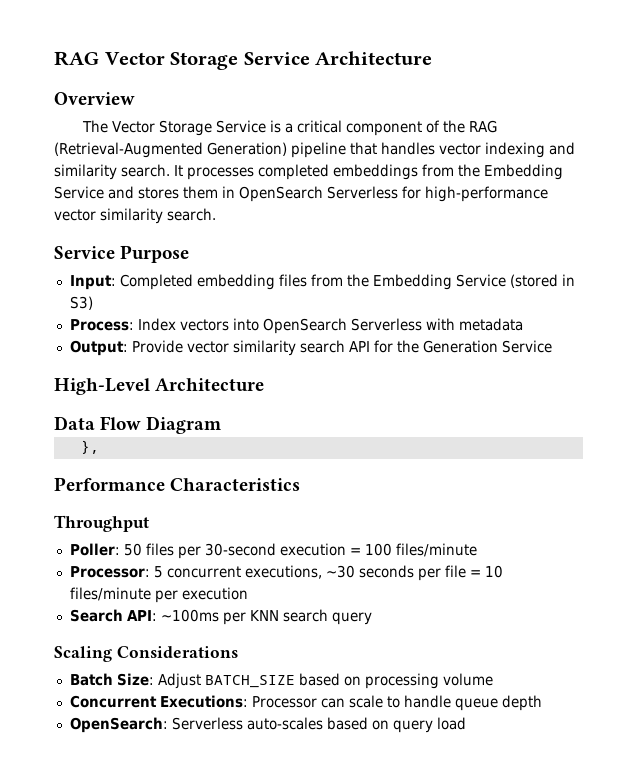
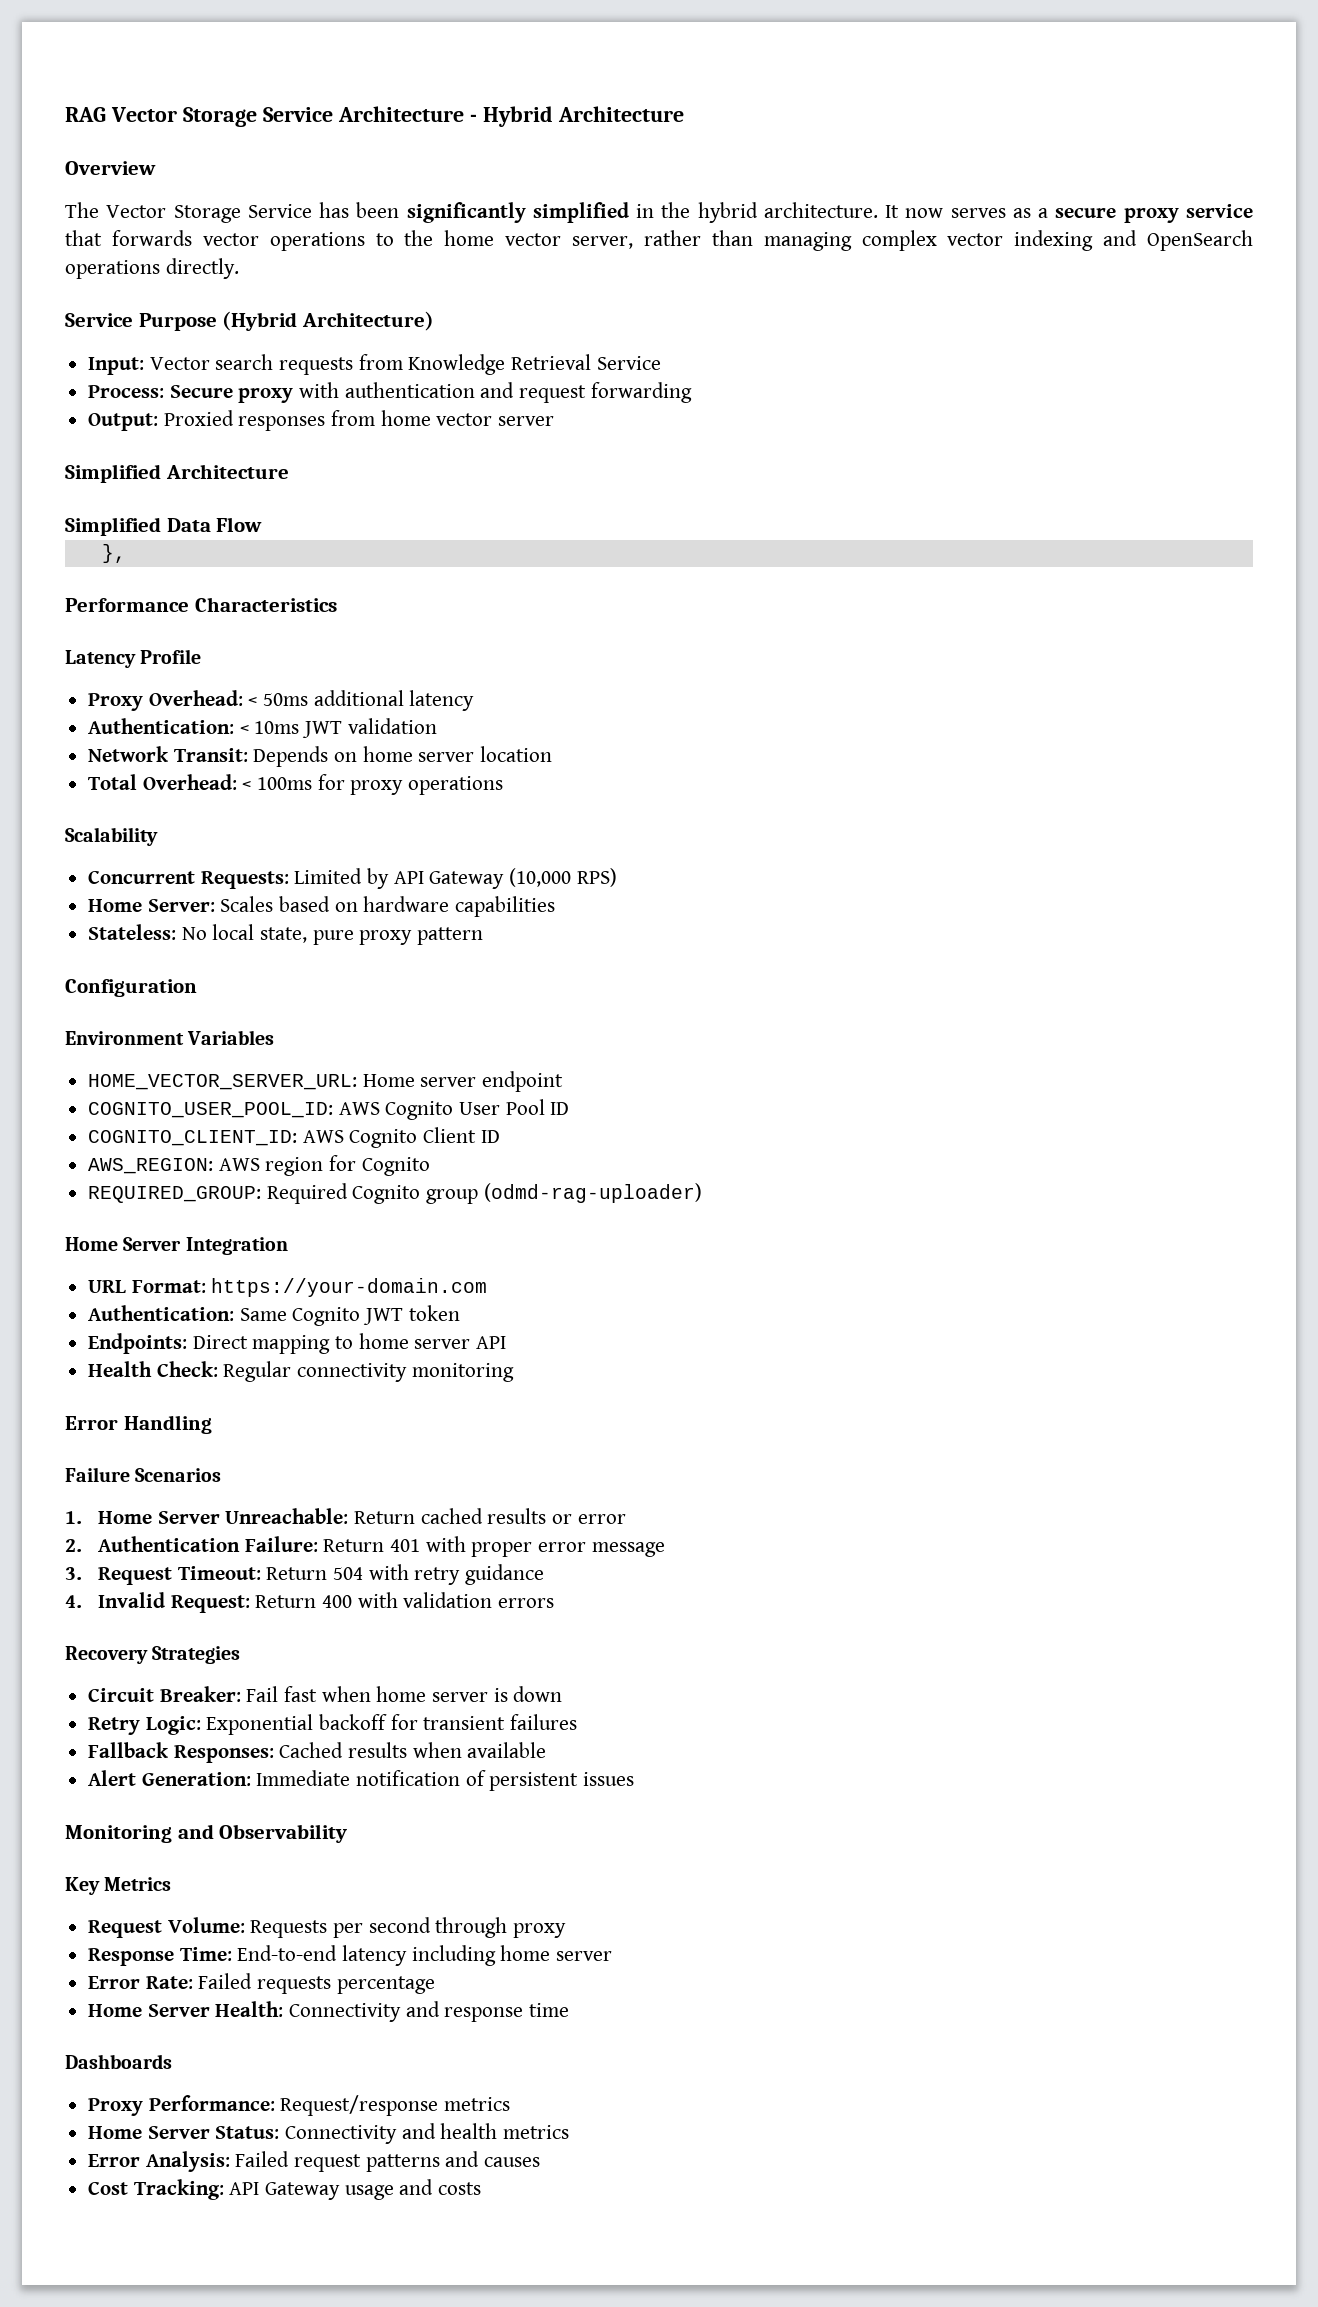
(433, 58) none -> [469,106,684,127] - Hybrid Architecture
[270,120,498,136] [54,142,575,158] [54,164,563,180] [54,186,548,202] [54,208,216,224] is a critical component of the RAG (Retrieval-Augmented Generation) pipeline that handles vector indexing and similarity search. It processes completed embeddings from the Embedding Service and stores them in OpenSearch Serverless for high-performance vector similarity search. -> [319,202,1254,223] [65,230,1253,251] [65,258,239,279] has been significantly simplified in the hybrid architecture. It now serves as a secure proxy service that forwards vector operations to the home vector server, rather than managing complex vector indexing and OpenSearch operations directly.
(190, 254) none -> [222,311,435,331] (Hybrid Architecture)
[119,274,575,290] [69,296,93,310] [69,318,523,334] [69,340,552,356] [54,378,265,395] Completed embedding files from the Embedding Service (stored in S3) // Process: Index vectors into OpenSearch Serverless with metadata // Output: Provide vector similarity search API for the Generation Service // High-Level Architecture // -> [149,354,661,375] [88,382,692,403] [88,410,555,431] [65,464,289,483] [65,517,161,536] Vector search requests from Knowledge Retrieval Service // Process: Secure proxy with authentication and request forwarding // Output: Proxied responses from home vector server // Simplified Architecture // Simplified
[146,416,222,434] Diagram -> (263, 524) none
[54,515,149,532] [69,543,477,559] [69,565,503,581] [69,587,248,603] [69,609,372,625] [54,646,238,662] [69,673,493,689] [69,695,542,711] [69,717,466,733] Throughput // Poller: 50 files per 30-second execution = 100 files/minute // Processor: 5 concurrent executions, ~30 seconds per file = 10 files/minute per execution // Search API: ~100ms per KNN search query // Scaling Considerations // Batch Size: Adjust BATCH_SIZE based on processing volume // Concurrent Executions: Processor can scale to handle queue depth // OpenSearch: Serverless auto-scales based on query load -> [65,649,202,668] [88,690,475,711] [88,718,437,738] [88,746,553,767] [88,774,504,795] [65,827,158,846] [88,868,617,889] [88,896,556,917] [88,924,484,945] [65,979,197,997] [65,1030,275,1045] [88,1071,564,1092] [88,1099,570,1120] [88,1127,500,1148] [88,1155,430,1176] [88,1183,702,1204] [65,1237,288,1255] [88,1278,488,1297] [88,1305,460,1326] [88,1333,507,1354] [88,1361,514,1382] [65,1415,212,1434] [65,1467,222,1482] [65,1508,626,1524] [65,1536,665,1557] [65,1564,544,1585] [65,1592,554,1613] [65,1646,241,1664] [88,1686,563,1702] [88,1714,578,1735] [88,1742,547,1763] [88,1770,635,1791] [65,1824,348,1843] [65,1877,172,1895] [88,1917,567,1938] [88,1945,613,1966] [88,1973,435,1994] [88,2001,570,2022] [65,2054,172,2069] [88,2095,511,2116] [88,2123,570,2144] [88,2151,541,2172] [88,2179,482,2200] Latency Profile // Proxy Overhead: < 50ms additional latency // Authentication: < 10ms JWT validation // Network Transit: Depends on home server location // Total Overhead: < 100ms for proxy operations // Scalability // Concurrent Requests: Limited by API Gateway (10,000 RPS) // Home Server: Scales based on hardware capabilities // Stateless: No local state, pure proxy pattern // Configuration // Environment Variables // HOME_VECTOR_SERVER_URL: Home server endpoint // COGNITO_USER_POOL_ID: AWS Cognito User Pool ID // COGNITO_CLIENT_ID: AWS Cognito Client ID // AWS_REGION: AWS region for Cognito // REQUIRED_GROUP: Required Cognito group (odmd-rag-uploader) // Home Server Integration // URL Format: https://your-domain.com // Authentication: Same Cognito JWT token // Endpoints: Direct mapping to home server API // Health Check: Regular connectivity monitoring // Error Handling // Failure Scenarios // 1. Home Server Unreachable: Return cached results or error // 2. Authentication Failure: Return 401 with proper error message // 3. Request Timeout: Return 504 with retry guidance // 4. Invalid Request: Return 400 with validation errors // Recovery Strategies // Circuit Breaker: Fail fast when home server is down // Retry Logic: Exponential backoff for transient failures // Fallback Responses: Cached results when available // Alert Generation: Immediate notification of persistent issues // Monitoring and Observability // Key Metrics // Request Volume: Requests per second through proxy // Response Time: End-to-end latency including home server // Error Rate: Failed requests percentage // Home Server Health: Connectivity and response time // Dashboards // Proxy Performance: Request/response metrics // Home Server Status: Connectivity and health metrics // Error Analysis: Failed request patterns and causes // Cost Tracking: API Gateway usage and costs

